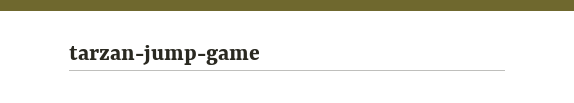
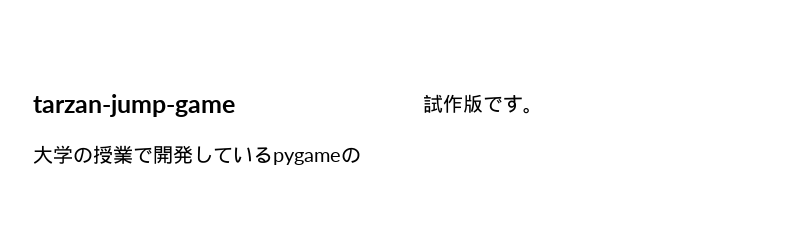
(260, 55) none -> [33,145,361,165] [423,94,543,114] // 大学の授業で開発しているpygameの試作版です。

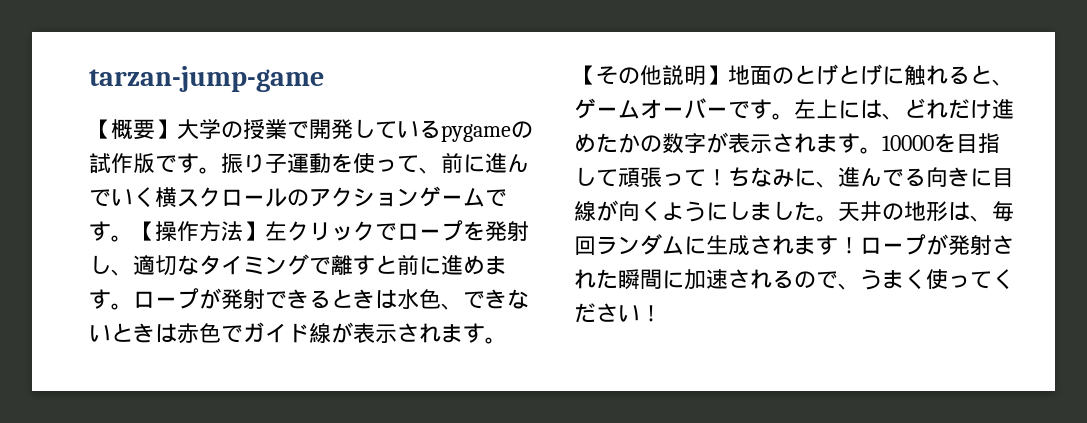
(235, 105) none -> [89,119,177,140] 【概要】
(543, 110) none -> [221,152,529,174] [89,186,507,208] [89,220,529,242] [89,254,507,276] [89,288,529,310] [89,322,507,344] [574,64,1014,86] [574,98,1014,120] [574,132,1000,154] [574,166,1014,188] [574,200,1014,222] [574,234,1014,256] [574,269,1014,290] [574,303,662,323] 振り子運動を使って、前に進んでいく横スクロールのアクションゲームです。【操作方法】左クリックでロープを発射し、適切なタイミングで離すと前に進めます。ロープが発射できるときは水色、できないときは赤色でガイド線が表示されます。【その他説明】地面のとげとげに触れると、ゲームオーバーです。左上には、どれだけ進めたかの数字が表示されます。10000を目指して頑張って！ちなみに、進んでる向きに目線が向くようにしました。天井の地形は、毎回ランダムに生成されます！ロープが発射された瞬間に加速されるので、うまく使ってください！

